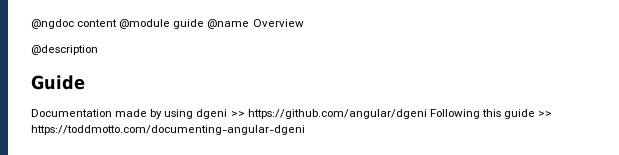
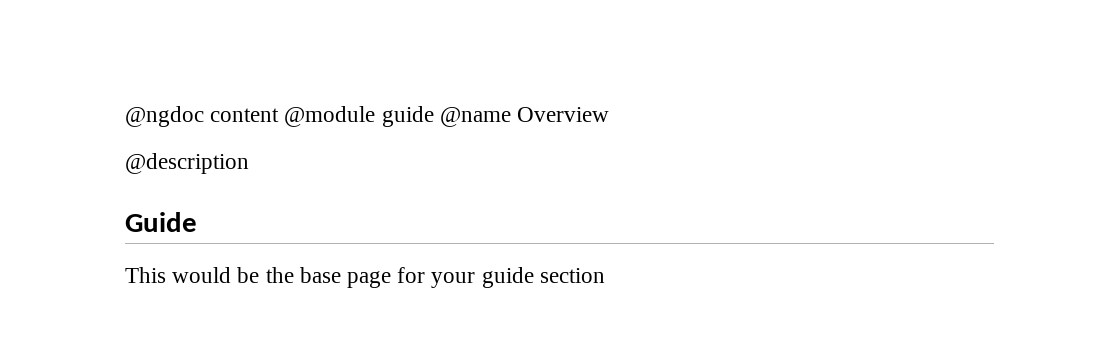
[31,109,553,119] [31,125,305,135] Documentation made by using dgeni >> https://github.com/angular/dgeni Following this guide >> https://toddmotto.com/documenting-angular-dgeni -> [125,267,605,288] This would be the base page for your guide section

